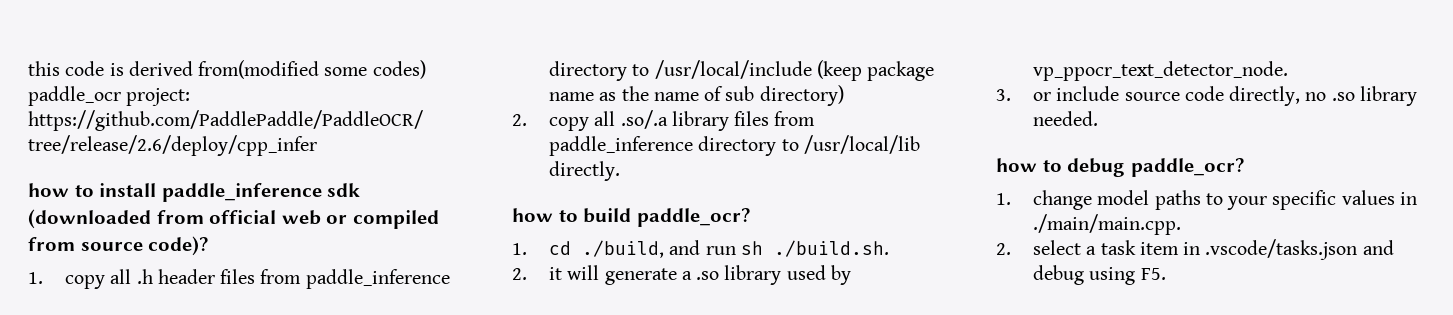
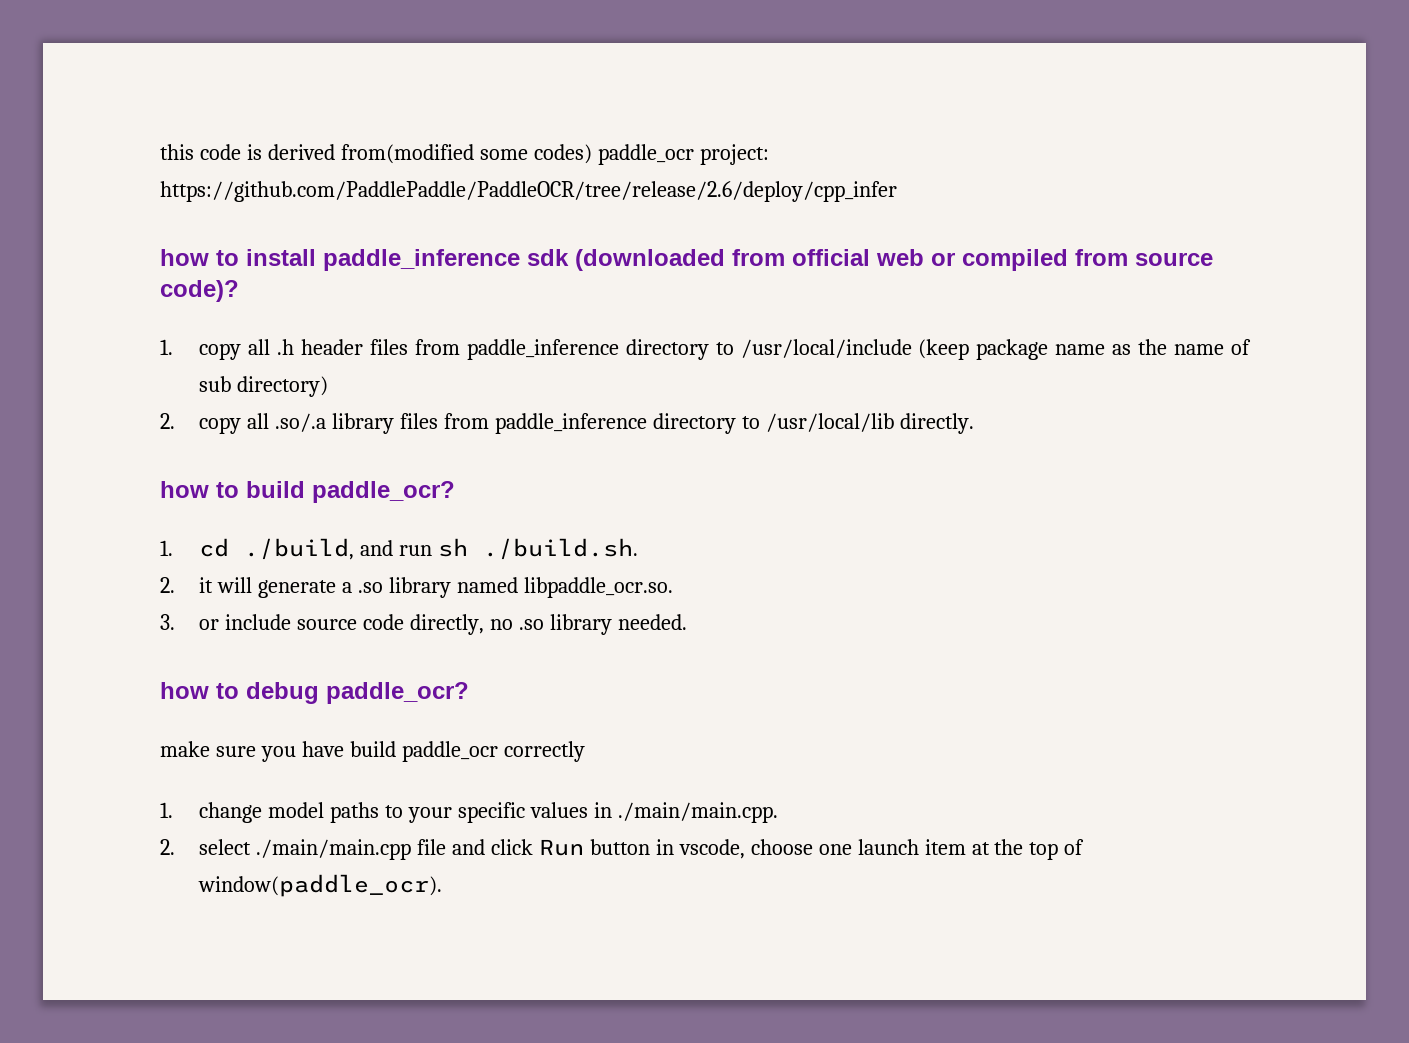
[786,265,851,285] [1033,61,1289,81] used by vp_ppocr_text_detector_node. -> [456,577,673,598] named libpaddle_ocr.so.
(1245, 167) none -> [160,741,585,762] // make sure you have build paddle_ocr correctly
[1086,239,1394,260] [1033,265,1166,285] a task item in .vscode/tasks.json and debug using F5. -> [256,839,1085,860] [198,874,443,897] ./main/main.cpp file and click Run button in vscode, choose one launch item at the top of window(paddle_ocr).

